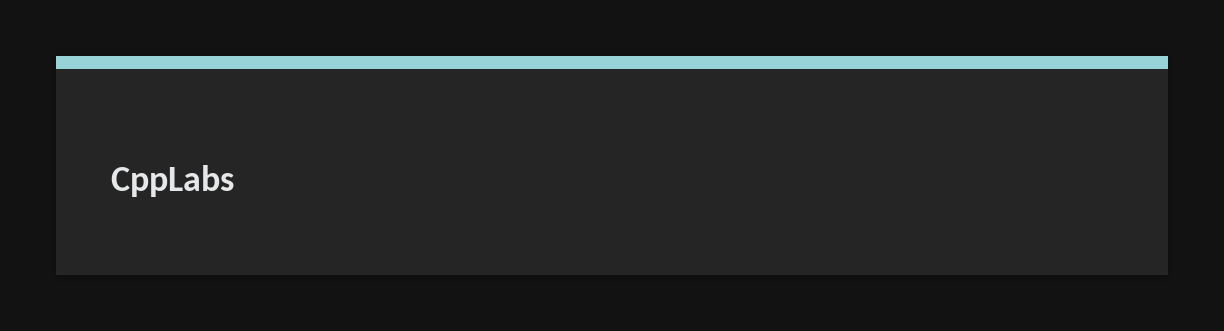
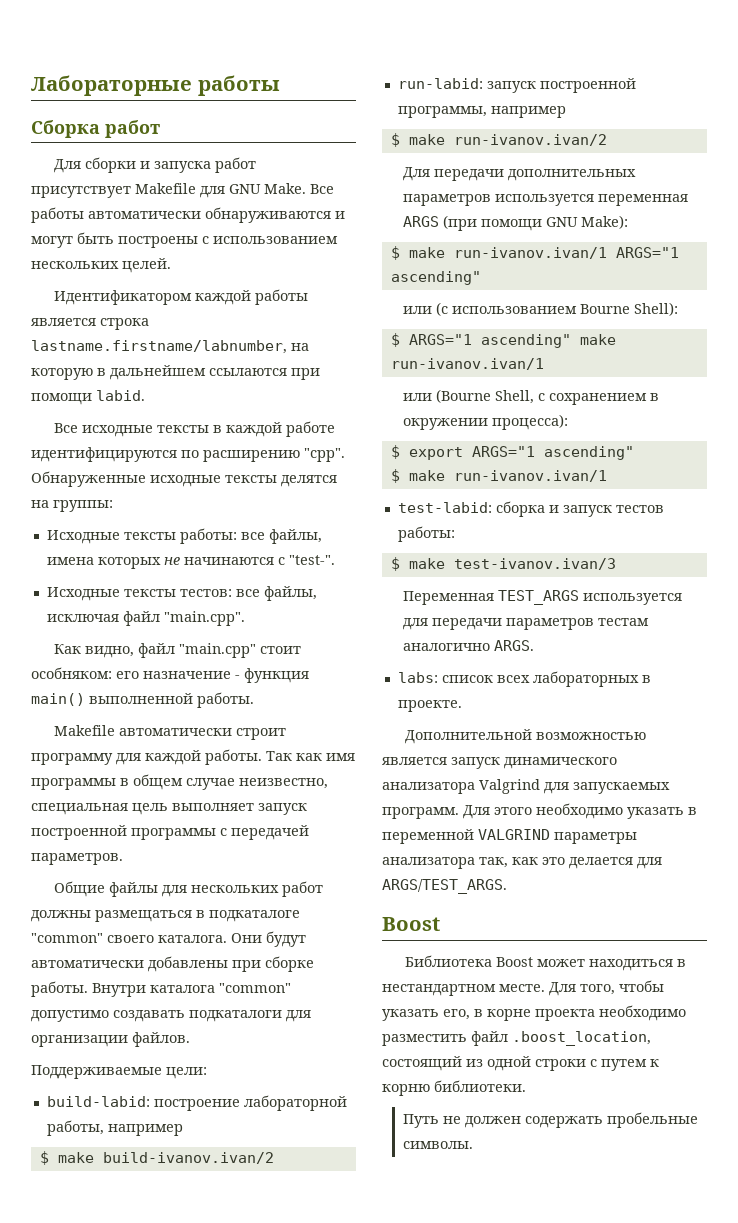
[111,165,234,197] CppLabs -> [31,75,280,96] [31,120,160,138] [54,157,257,173] [31,183,334,198] [31,207,345,223] [31,232,338,248] [31,258,171,273] [54,289,309,305] [31,318,149,330] [31,340,309,354] [31,365,320,380] [31,390,145,405] [54,421,336,437] [31,447,345,462] [31,471,337,487] [31,500,113,512] [46,528,322,544] [46,555,335,569] [46,586,317,601] [46,611,245,626] [54,643,302,658] [31,667,309,683] [31,692,254,708] [54,725,287,740] [31,749,355,765] [31,774,328,790] [31,803,307,815] [31,825,309,840] [31,853,123,865] [54,881,324,897] [31,910,300,922] [31,931,306,947] [31,956,314,972] [31,981,291,997] [31,1010,311,1022] [31,1032,190,1047] [31,1065,207,1079] [46,1095,347,1111] [46,1120,183,1136] [39,1151,274,1165] [397,78,636,93] [397,106,566,118] [390,133,607,147] [402,167,636,181] [402,194,688,206] [402,215,628,231] [390,246,679,260] [390,271,481,285] [402,302,678,316] [390,333,616,348] [390,358,544,370] [402,389,659,405] [402,414,568,430] [390,445,634,460] [390,469,607,483] [397,501,664,517] [397,526,455,542] [390,557,616,571] [402,590,682,605] [402,618,649,630] [402,640,534,651] [397,671,651,687] [397,700,462,712] [405,729,647,744] [382,757,617,769] [382,779,670,794] [382,803,697,819] [382,829,637,844] [382,857,662,869] [382,879,507,894] [382,917,440,931] [405,955,687,971] [382,980,664,996] [382,1005,686,1021] [382,1031,651,1046] [382,1056,659,1071] [382,1080,526,1096] [402,1112,698,1128] [402,1141,473,1149] Лабораторные работы // Сборка работ // Для сборки и запуска работ присутствует Makefile для GNU Make. Все работы автоматически обнаруживаются и могут быть построены с использованием нескольких целей. // Идентификатором каждой работы является строка lastname.firstname/labnumber, на которую в дальнейшем ссылаются при помощи labid. // Все исходные тексты в каждой работе идентифицируются по расширению "cpp". Обнаруженные исходные тексты делятся на группы: // Исходные тексты работы: все файлы, имена которых не начинаются с "test-". // Исходные тексты тестов: все файлы, исключая файл "main.cpp". // Как видно, файл "main.cpp" стоит особняком: его назначение - функция main() выполненной работы. // Makefile автоматически строит программу для каждой работы. Так как имя программы в общем случае неизвестно, специальная цель выполняет запуск построенной программы с передачей параметров. // Общие файлы для нескольких работ должны размещаться в подкаталоге "common" своего каталога. Они будут автоматически добавлены при сборке работы. Внутри каталога "common" допустимо создавать подкаталоги для организации файлов. // Поддерживаемые цели: // build-labid: построение лабораторной работы, например // $ make build-ivanov.ivan/2 // run-labid: запуск построенной программы, например // $ make run-ivanov.ivan/2 // Для передачи дополнительных параметров используется переменная ARGS (при помощи GNU Make): // $ make run-ivanov.ivan/1 ARGS="1 ascending" // или (c использованием Bourne Shell): // $ ARGS="1 ascending" make run-ivanov.ivan/1 // или (Bourne Shell, с сохранением в окружении процесса): // $ export ARGS="1 ascending" // $ make run-ivanov.ivan/1 // test-labid: сборка и запуск тестов работы: // $ make test-ivanov.ivan/3 // Переменная TEST_ARGS используется для передачи параметров тестам аналогично ARGS. // labs: список всех лабораторных в проекте. // Дополнительной возможностью является запуск динамического анализатора Valgrind для запускаемых программ. Для этого необходимо указать в переменной VALGRIND параметры анализатора так, как это делается для ARGS/TEST_ARGS. // Boost // Библиотека Boost может находиться в нестандартном месте. Для того, чтобы указать его, в корне проекта необходимо разместить файл .boost_location, состоящий из одной строки с путем к корню библиотеки. // Путь не должен содержать пробельные символы.

